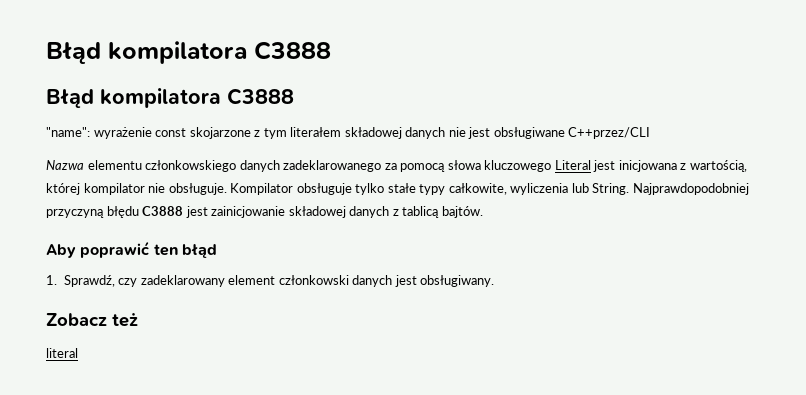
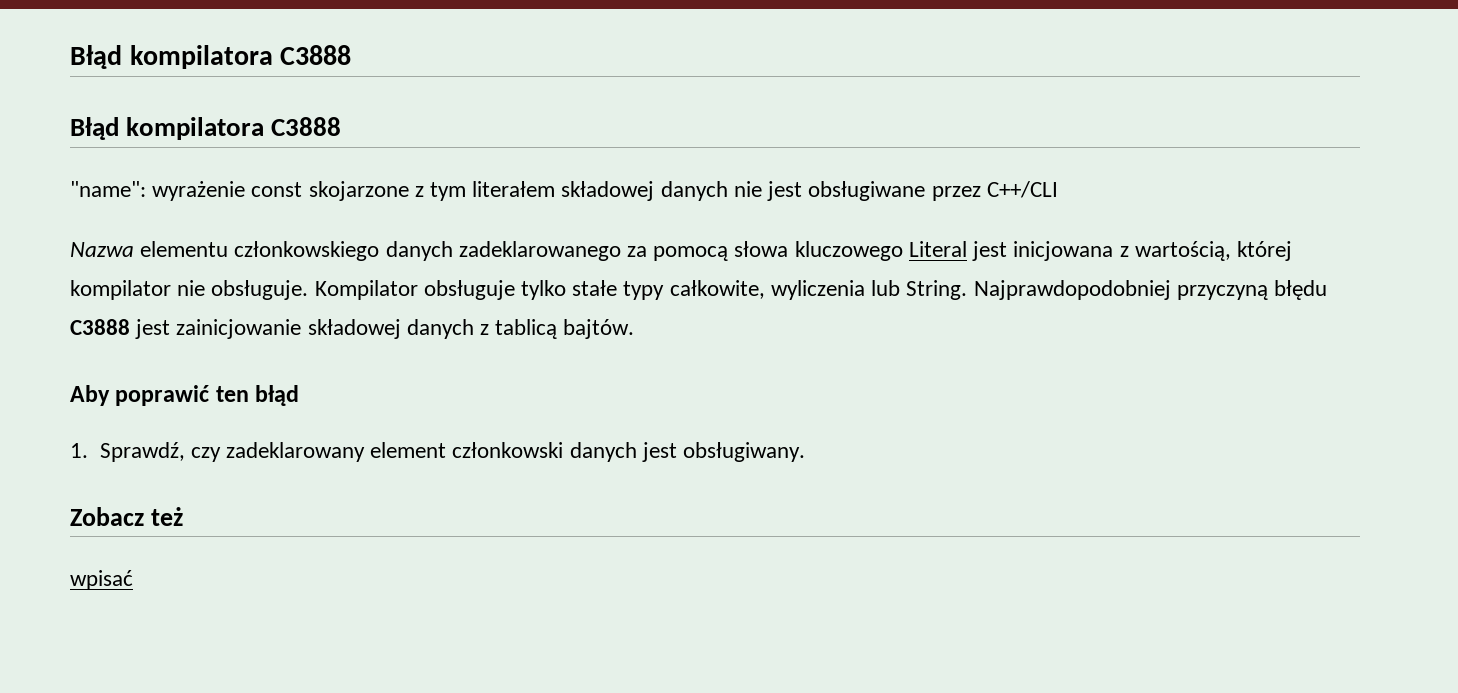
[568,127,651,139] C++przez/CLI -> [931,181,1058,201] przez C++/CLI
[46,348,78,358] literal -> [70,570,133,590] wpisać

